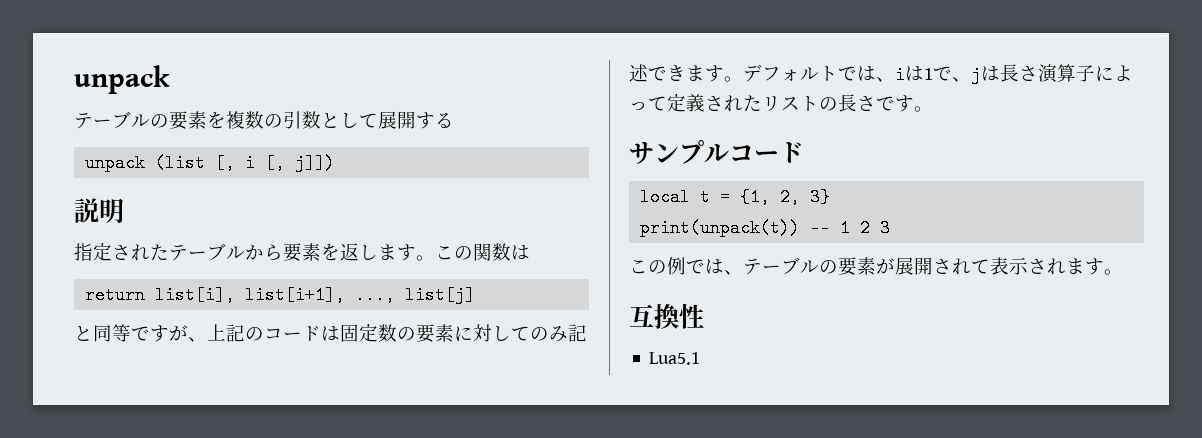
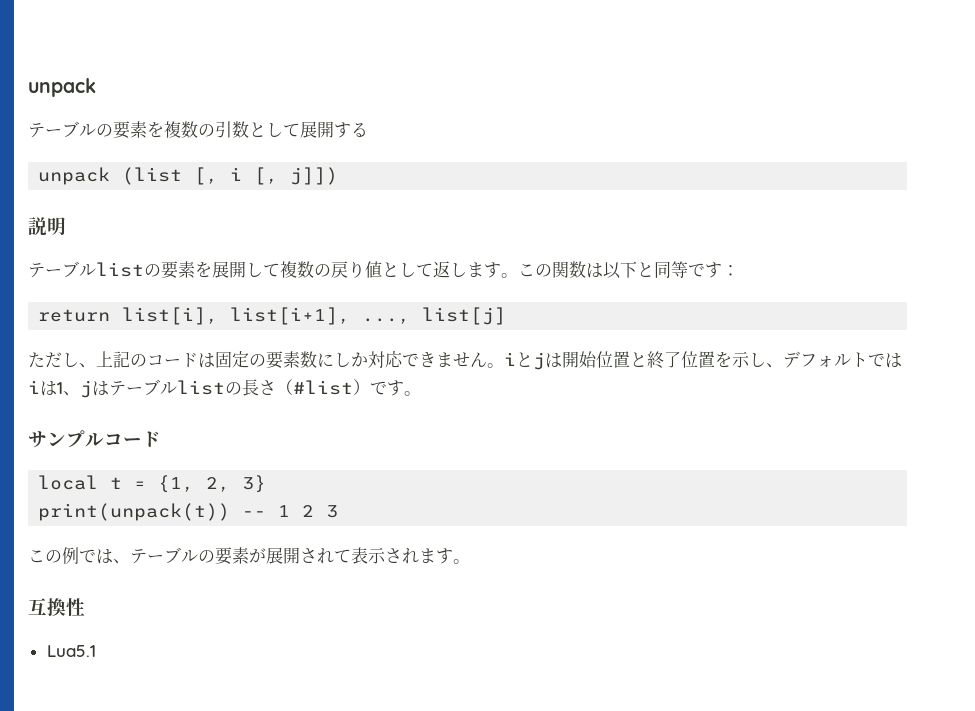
[74,242,340,262] 指定されたテーブルから要素を -> [28,261,433,279] テーブルlistの要素を展開して複数の戻り値として
(530, 252) none -> [603,261,739,279] 以下と同等です：
[74,324,188,342] と同等ですが -> [28,352,79,368] ただし
[378,324,587,343] [629,64,743,82] 数の要素に対してのみ記述できます。 -> [249,351,783,370] の要素数にしか対応できません。iとjは開始位置と終了位置を示し、
[876,77,895,82] 、 -> (902, 360) none
[933,66,952,81] で -> (63, 388) none
[1000,64,1133,83] [629,93,876,112] 長さ演算子によって定義されたリストの長さ -> [109,379,370,396] テーブルlistの長さ（#list）

